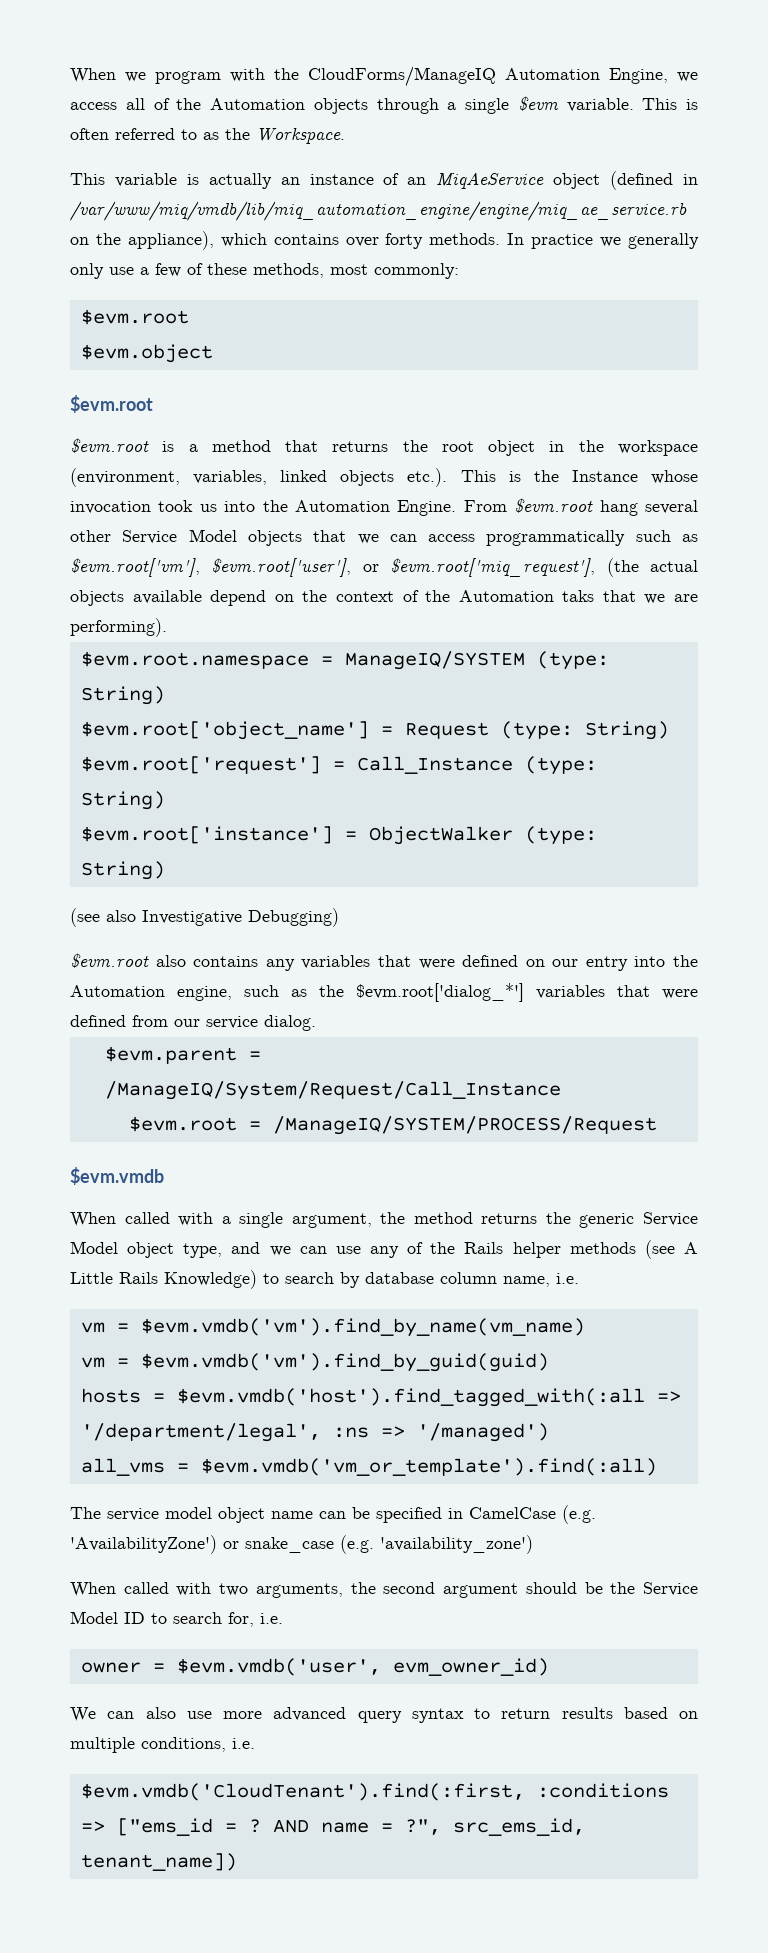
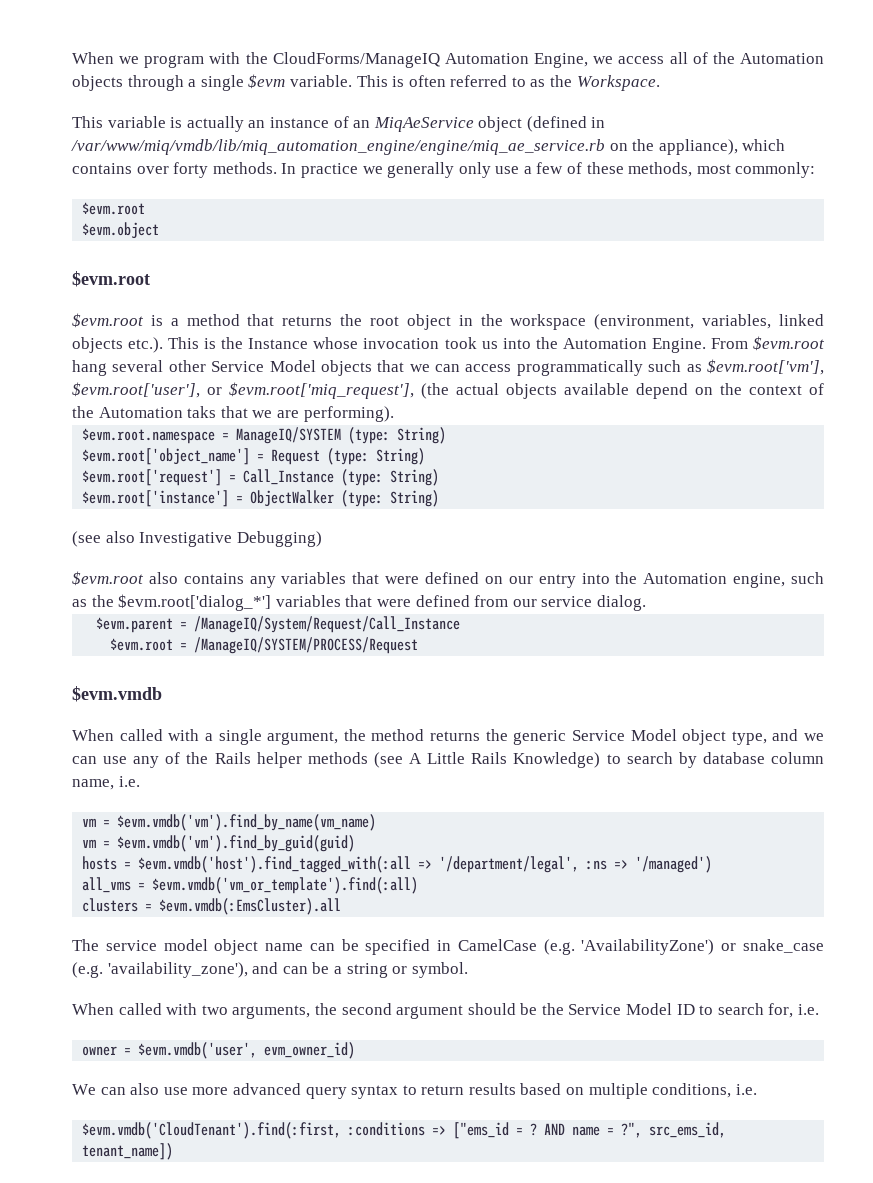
(657, 1467) none -> [82,898,342,915] // clusters = $evm.vmdb(:EmsCluster).all
[380,1535,533,1554] 'availability_zone') -> [107,962,468,978] 'availability_zone'), and can be a string or symbol.

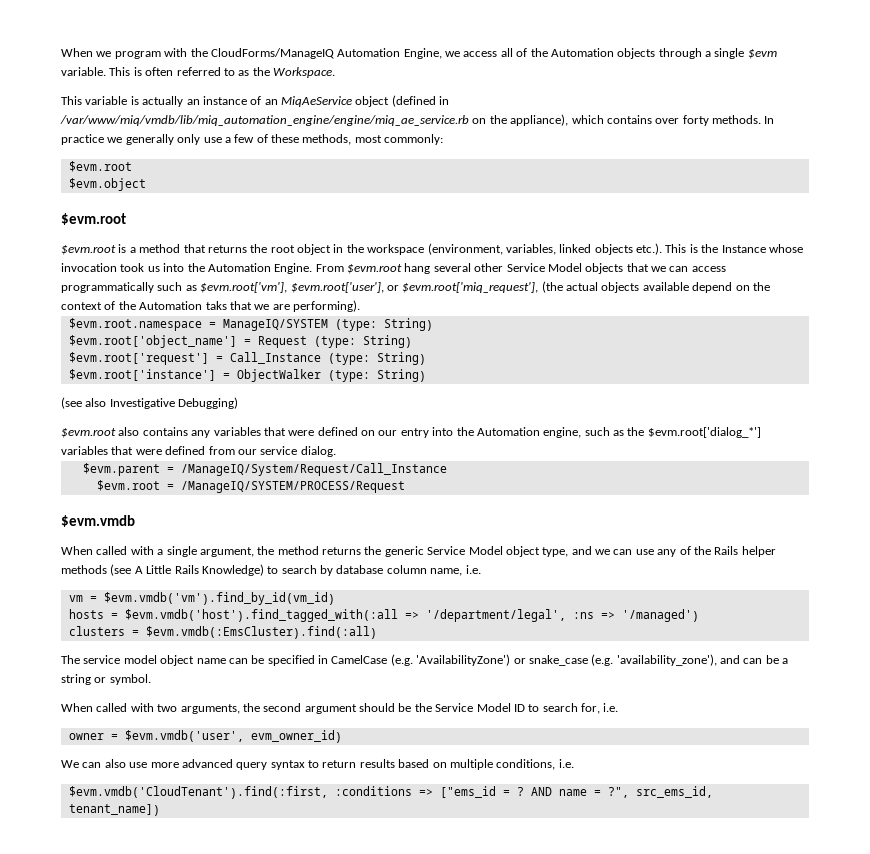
[117,814,377,831] [82,835,356,852] $evm.vmdb('vm').find_by_name(vm_name) // vm = $evm.vmdb('vm').find_by_guid(guid) -> [103,592,335,605] $evm.vmdb('vm').find_by_id(vm_id)
[82,877,419,894] // all_vms = $evm.vmdb('vm_or_template').find(:all) -> (699, 615) none
[159,898,342,915] $evm.vmdb(:EmsCluster).all -> [145,626,377,639] $evm.vmdb(:EmsCluster).find(:all)

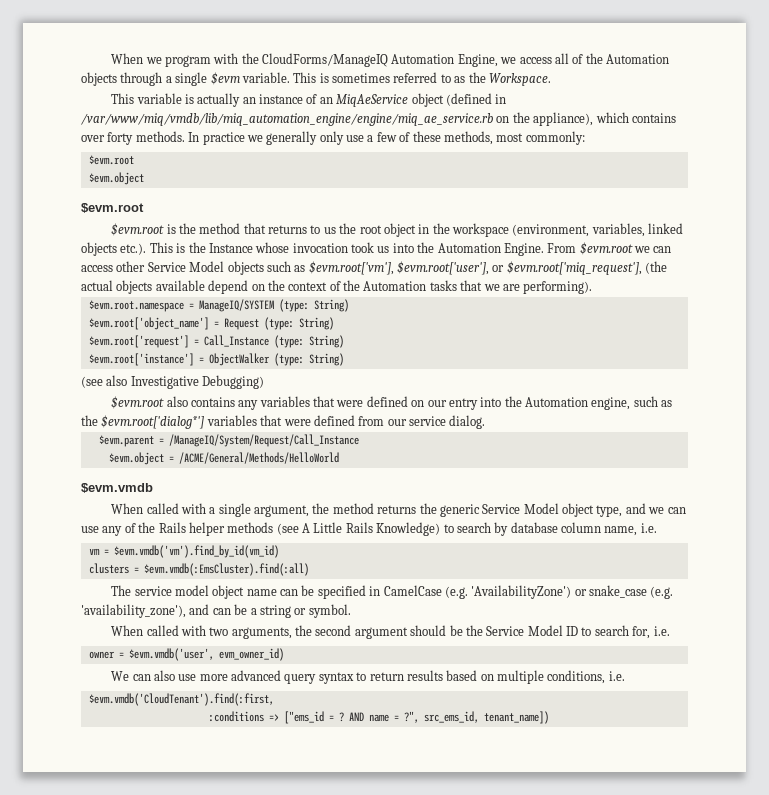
[145,67,174,76] often -> [332,73,390,83] sometimes
[129,247,136,253] a -> [178,223,196,234] the
(247, 249) none -> [310,225,336,234] to us
[404,263,471,274] hang several -> [634,246,672,253] [81,265,113,272] we can access
[626,263,726,272] [61,282,154,293] that we can access programmatically -> (264, 268) none
[205,301,227,310] taks -> [429,280,457,291] tasks
[647,427,761,438] $evm.root['dialog_*'] -> [101,415,205,429] $evm.root['dialog*']
[96,480,405,493] $evm.root = /ManageIQ/SYSTEM/PROCESS/Request -> [108,452,339,465] $evm.object = /ACME/General/Methods/HelloWorld
[68,609,699,622] // hosts = $evm.vmdb('host').find_tagged_with(:all => '/department/legal', :ns => '/managed') -> (279, 551) none
(328, 792) none -> (274, 699) //

